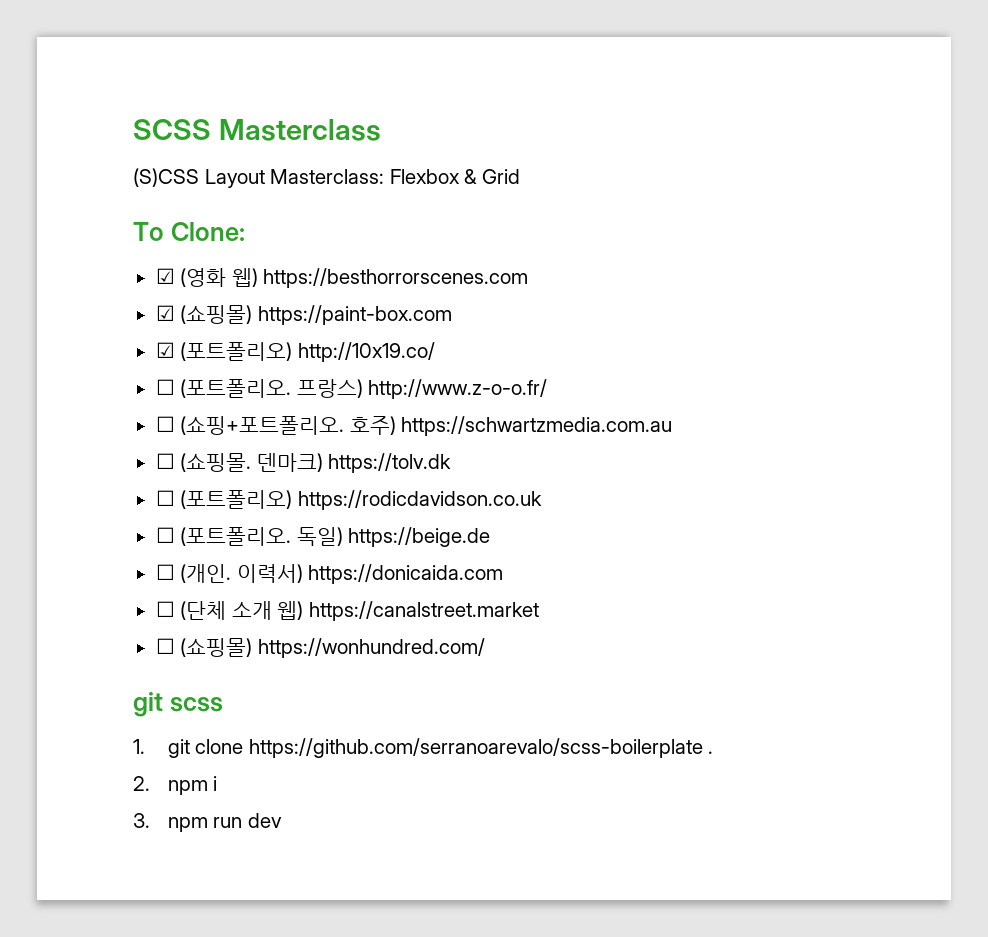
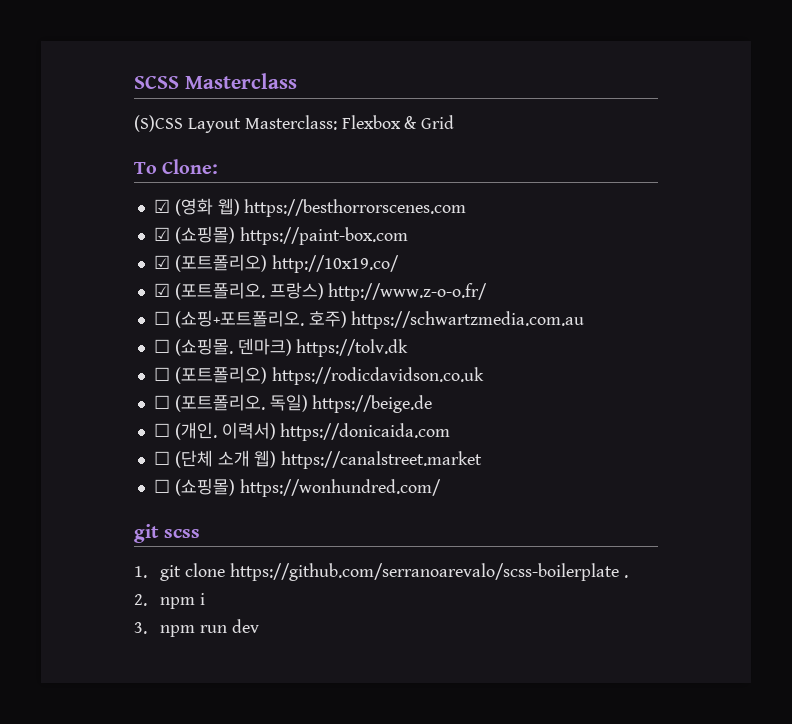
[155,379,175,395] ☐ -> [153,283,170,297] ☑

